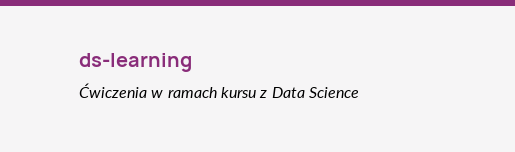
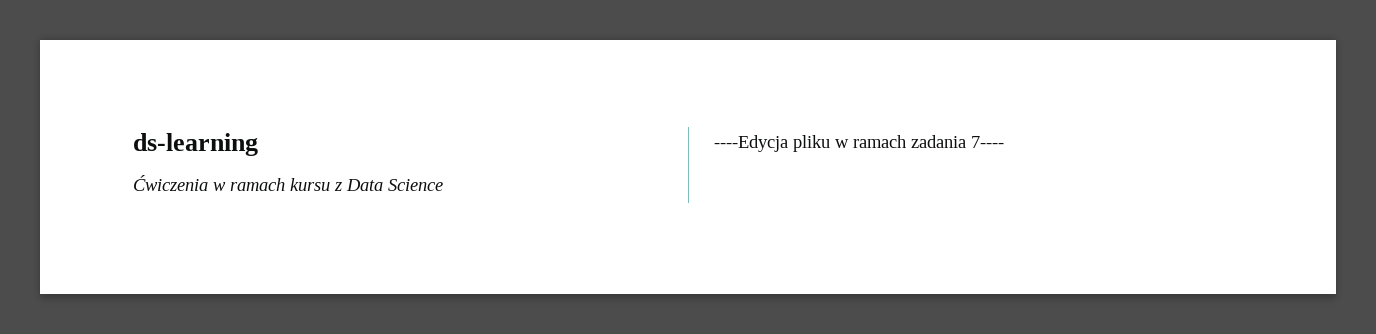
(359, 92) none -> [714,135,1004,152] // ----Edycja pliku w ramach zadania 7----

